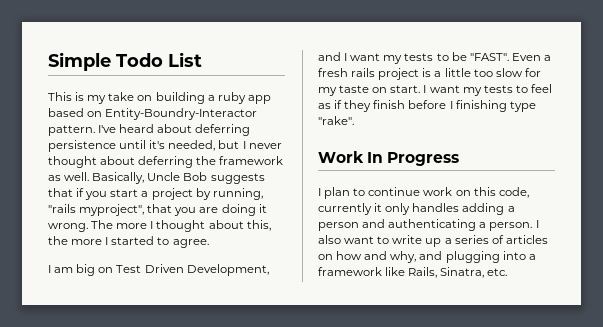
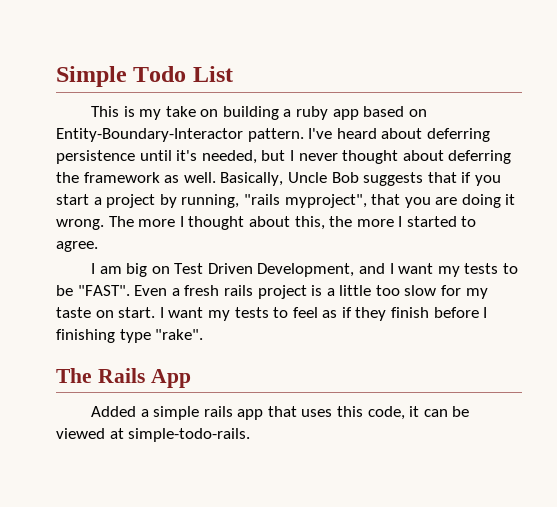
[105,108,258,120] Entity-Boundry-Interactor -> [56,128,243,142] Entity-Boundary-Interactor
[318,151,460,166] [318,187,529,199] [318,203,515,215] [318,219,539,231] [318,235,548,247] [318,251,536,263] [318,267,508,278] Work In Progress // I plan to continue work on this code, currently it only handles adding a person and authenticating a person. I also want to write up a series of articles on how and why, and plugging into a framework like Rails, Sinatra, etc. -> [56,368,191,388] [90,406,470,420] [56,428,251,442] The Rails App // Added a simple rails app that uses this code, it can be viewed at simple-todo-rails.

